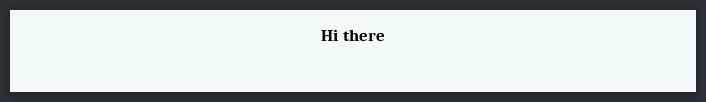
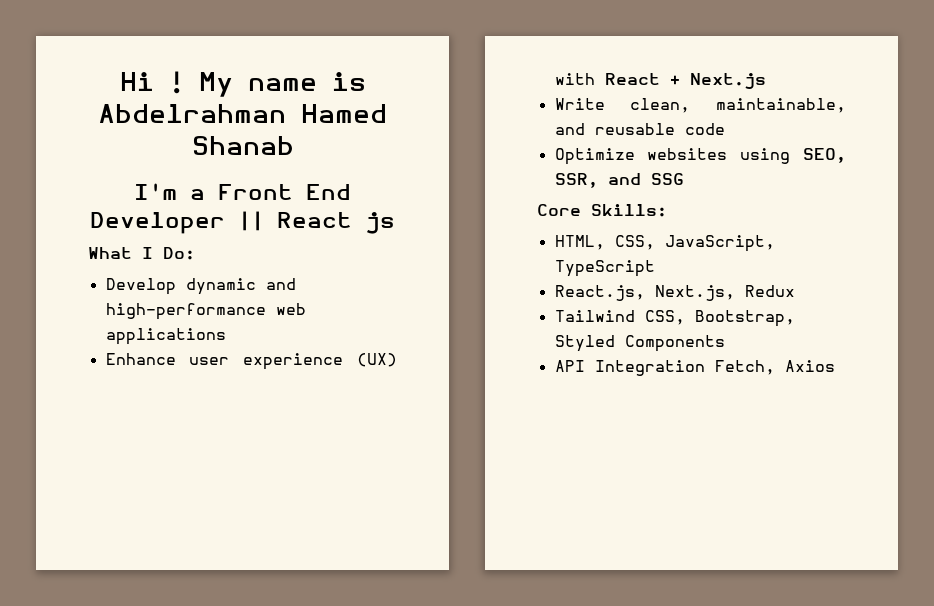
[342,29,385,41] there -> [168,71,366,97] [98,104,387,123] [191,136,294,155] [134,183,351,200] [90,211,395,234] [88,247,195,260] [105,278,296,295] [105,303,306,320] [105,328,226,345] [105,353,397,370] [554,73,766,89] [554,98,846,113] [554,123,725,135] [554,148,846,165] [554,173,684,188] [537,204,667,217] [554,235,775,252] [554,260,655,277] [554,285,795,301] [554,310,795,327] [554,335,725,352] [554,360,835,376] ! My name is Abdelrahman Hamed Shanab // I'm a Front End Developer || React js // What I Do: // Develop dynamic and high-performance web applications // Enhance user experience (UX) with React + Next.js // Write clean, maintainable, and reusable code // Optimize websites using SEO, SSR, and SSG // Core Skills: // HTML, CSS, JavaScript, TypeScript // React.js, Next.js, Redux // Tailwind CSS, Bootstrap, Styled Components // API Integration Fetch, Axios

